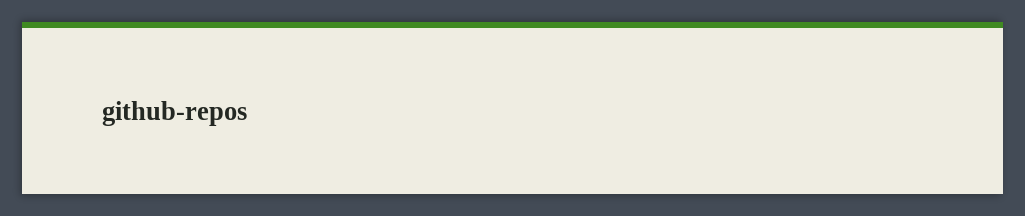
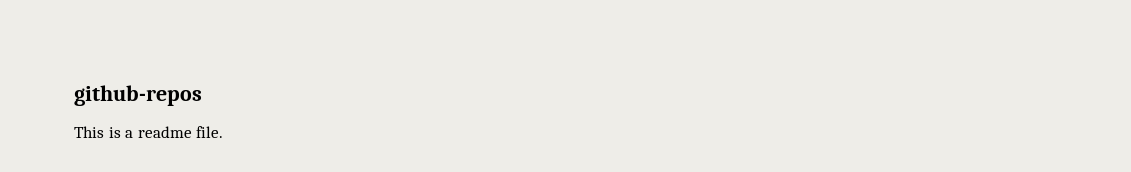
(247, 113) none -> [74,126,224,138] // This is a readme file.

